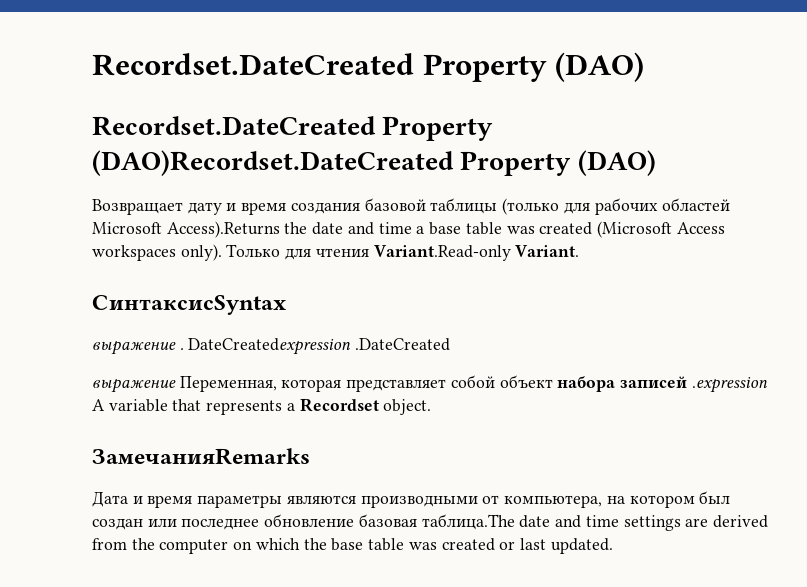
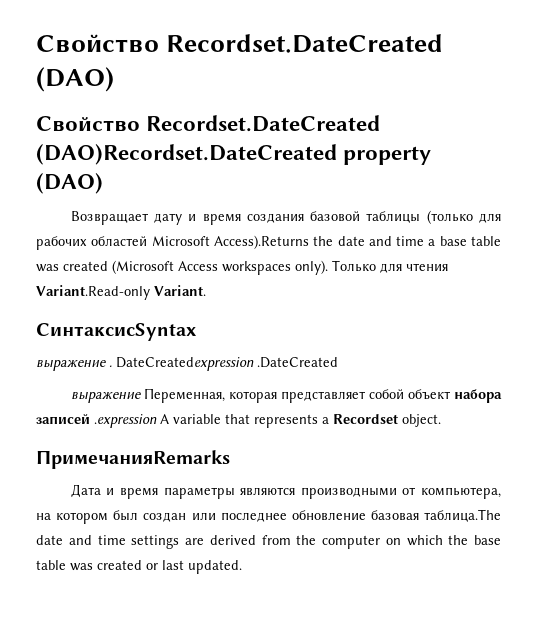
[92,52,645,82] [92,116,494,141] [92,150,572,176] Recordset.DateCreated Property (DAO) // Recordset.DateCreated Property (DAO)Recordset.DateCreated Property -> [36,34,444,53] [36,67,114,92] [36,115,381,132] [36,144,432,165] Свойство Recordset.DateCreated (DAO) // Свойство Recordset.DateCreated (DAO)Recordset.DateCreated property
[92,448,310,465] ЗамечанияRemarks -> [36,450,230,469] ПримечанияRemarks

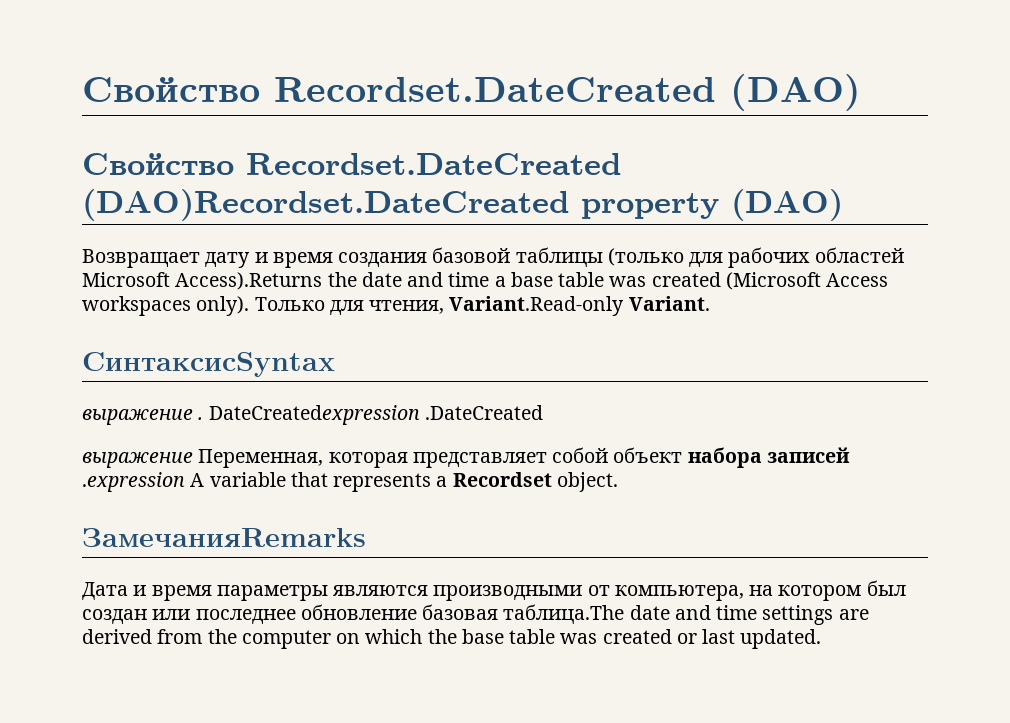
[406,263,448,271] чтения -> [369,300,445,314] чтения,
[36,450,230,469] ПримечанияRemarks -> [82,528,366,547] ЗамечанияRemarks

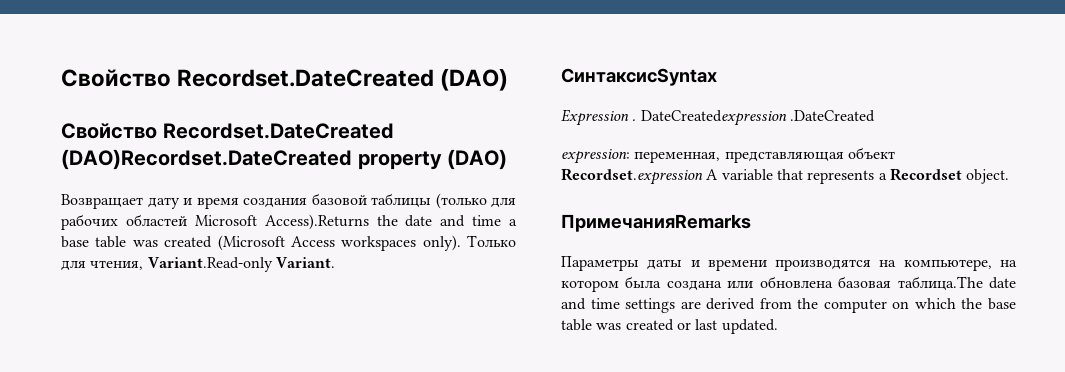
[82,409,193,425] выражение -> [561,109,629,126] Expression
[82,447,850,468] [82,472,185,492] выражение Переменная, которая представляет собой объект набора записей .expression -> [561,147,895,164] [561,168,703,185] expression: переменная, представляющая объект Recordset.expression
[82,528,366,547] [82,580,906,601] [82,604,417,624] ЗамечанияRemarks // Дата и время параметры являются производными от компьютера, на котором был создан или последнее обновление -> [561,214,751,232] [561,256,1017,271] [561,276,833,292] ПримечанияRemarks // Параметры даты и времени производятся на компьютере, на котором была создана или обновлена

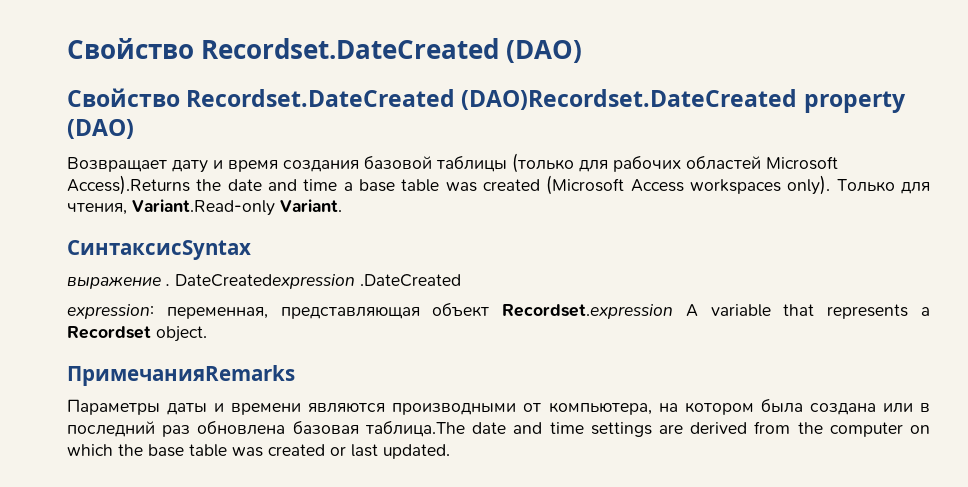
[561,109,629,126] Expression -> [67,276,161,289] выражение
[775,259,992,271] производятся на компьютере, -> [308,402,652,415] являются производными от компьютера,
(754, 284) none -> [920,403,931,412] [67,421,191,437] в последний раз

